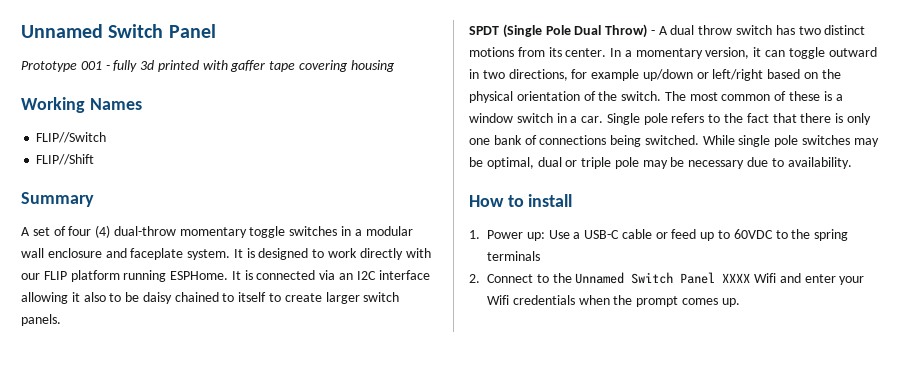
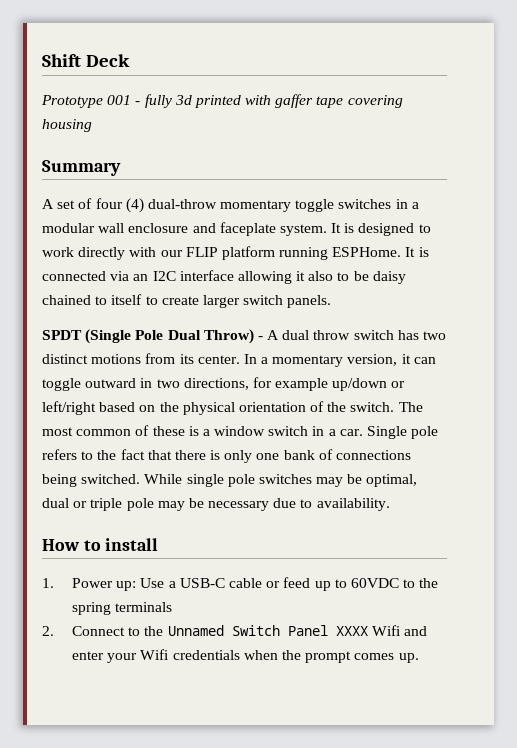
[21,24,216,38] Unnamed Switch Panel -> [42,54,130,67] Shift Deck
[21,97,142,113] [36,132,107,143] [36,154,95,165] // Working Names // FLIP//Switch // FLIP//Shift -> (92, 125) none

